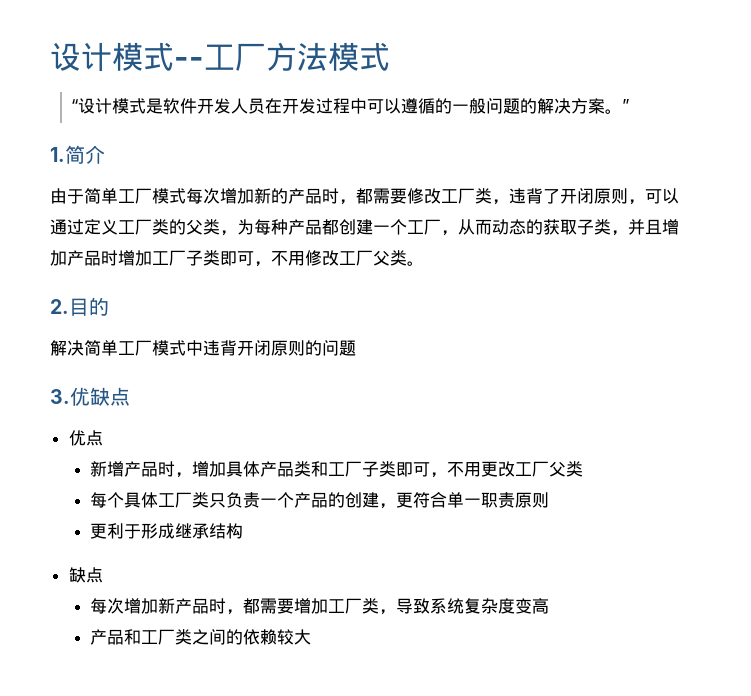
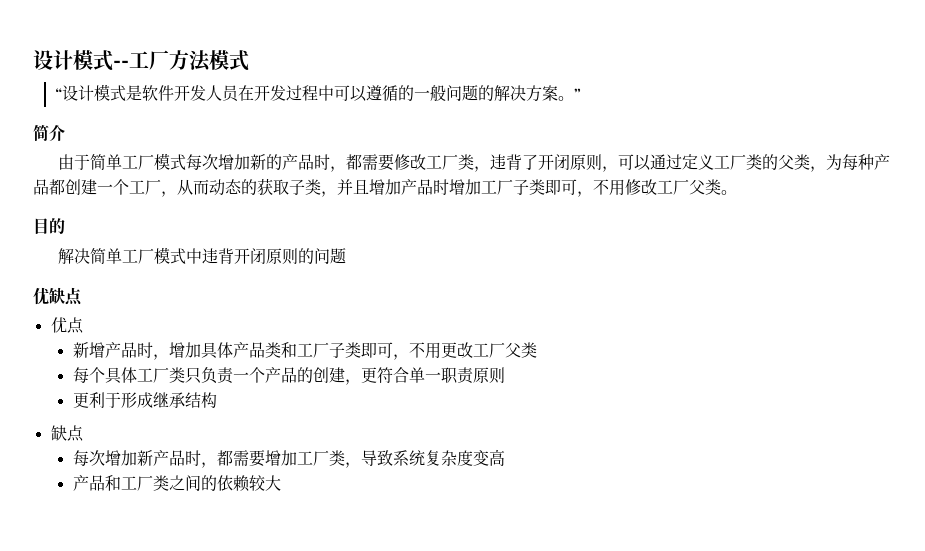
[50,147,65,162] 1. -> (582, 93) none
[50,299,69,314] 2. -> (737, 192) none
[50,389,70,404] 3. -> (347, 256) none

